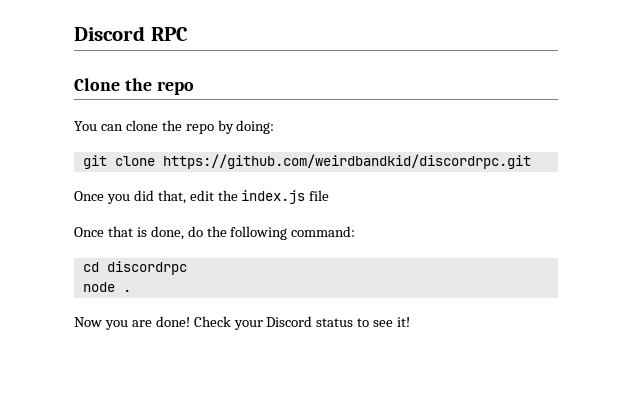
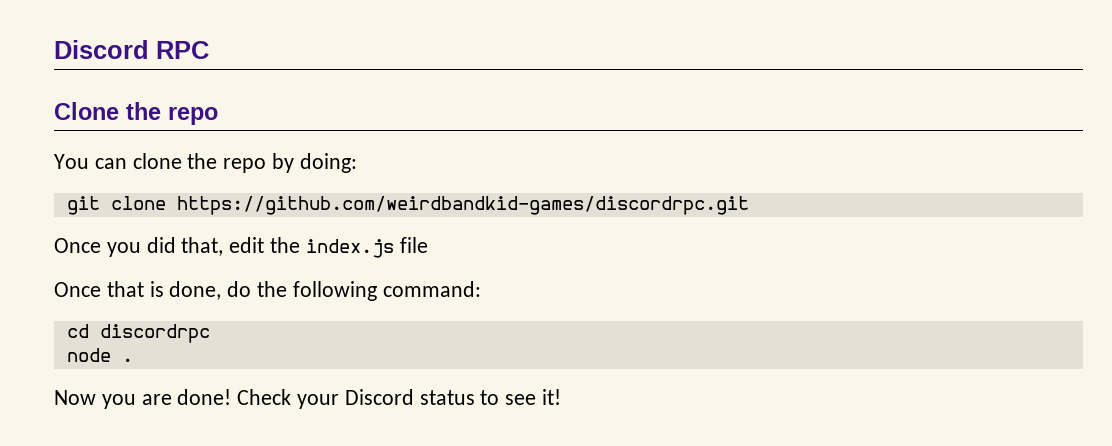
[162,154,531,169] https://github.com/weirdbandkid/discordrpc.git -> [176,196,749,215] https://github.com/weirdbandkid-games/discordrpc.git

